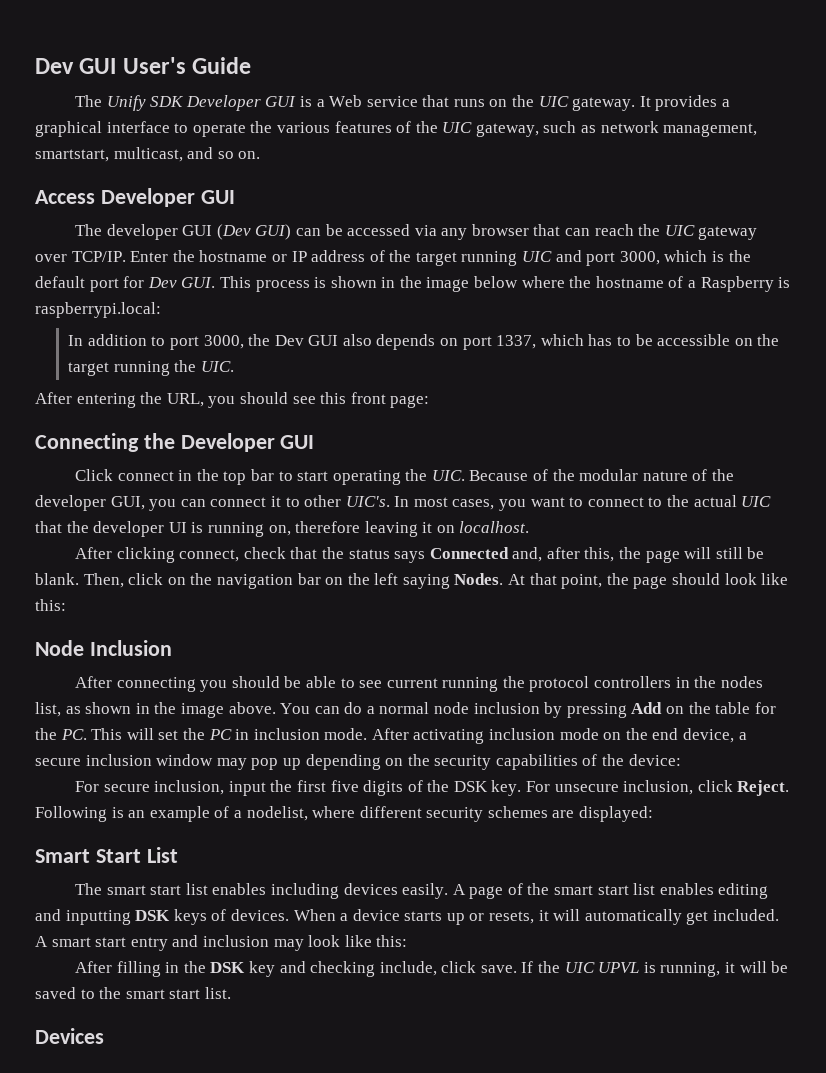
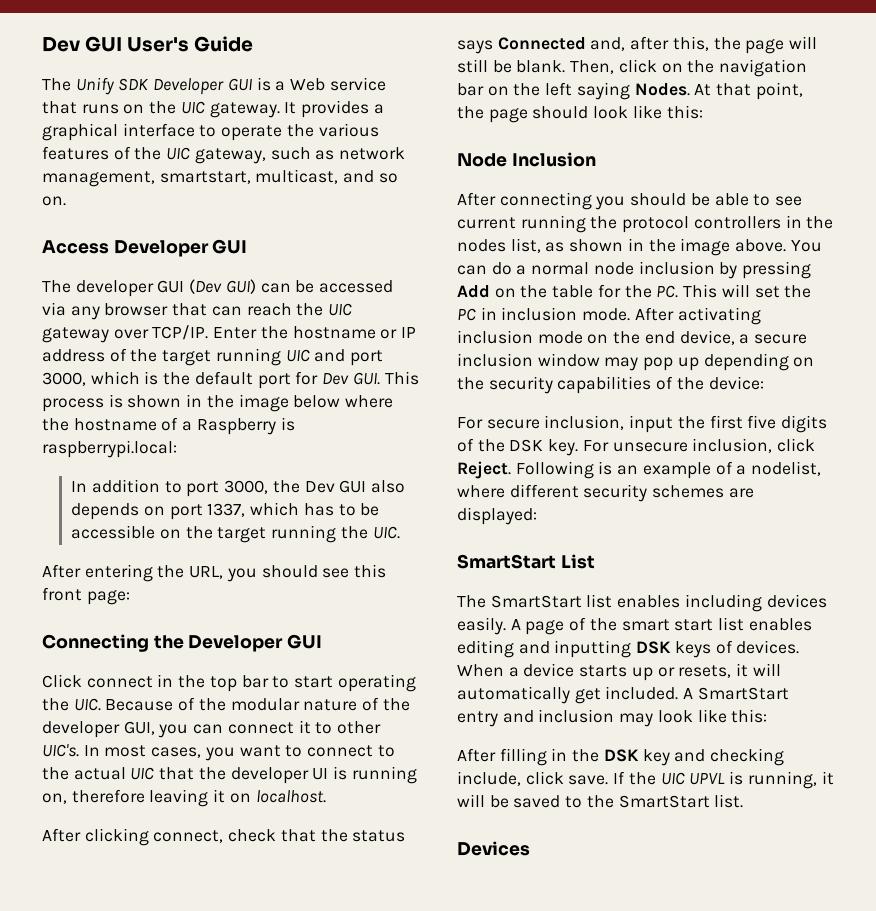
[35,849,141,863] Smart Start -> [457,554,556,569] SmartStart
[106,885,182,895] smart start -> [490,595,582,608] SmartStart
[51,937,127,947] smart start -> [697,687,789,700] SmartStart
[125,989,201,999] smart start -> [618,795,710,808] SmartStart

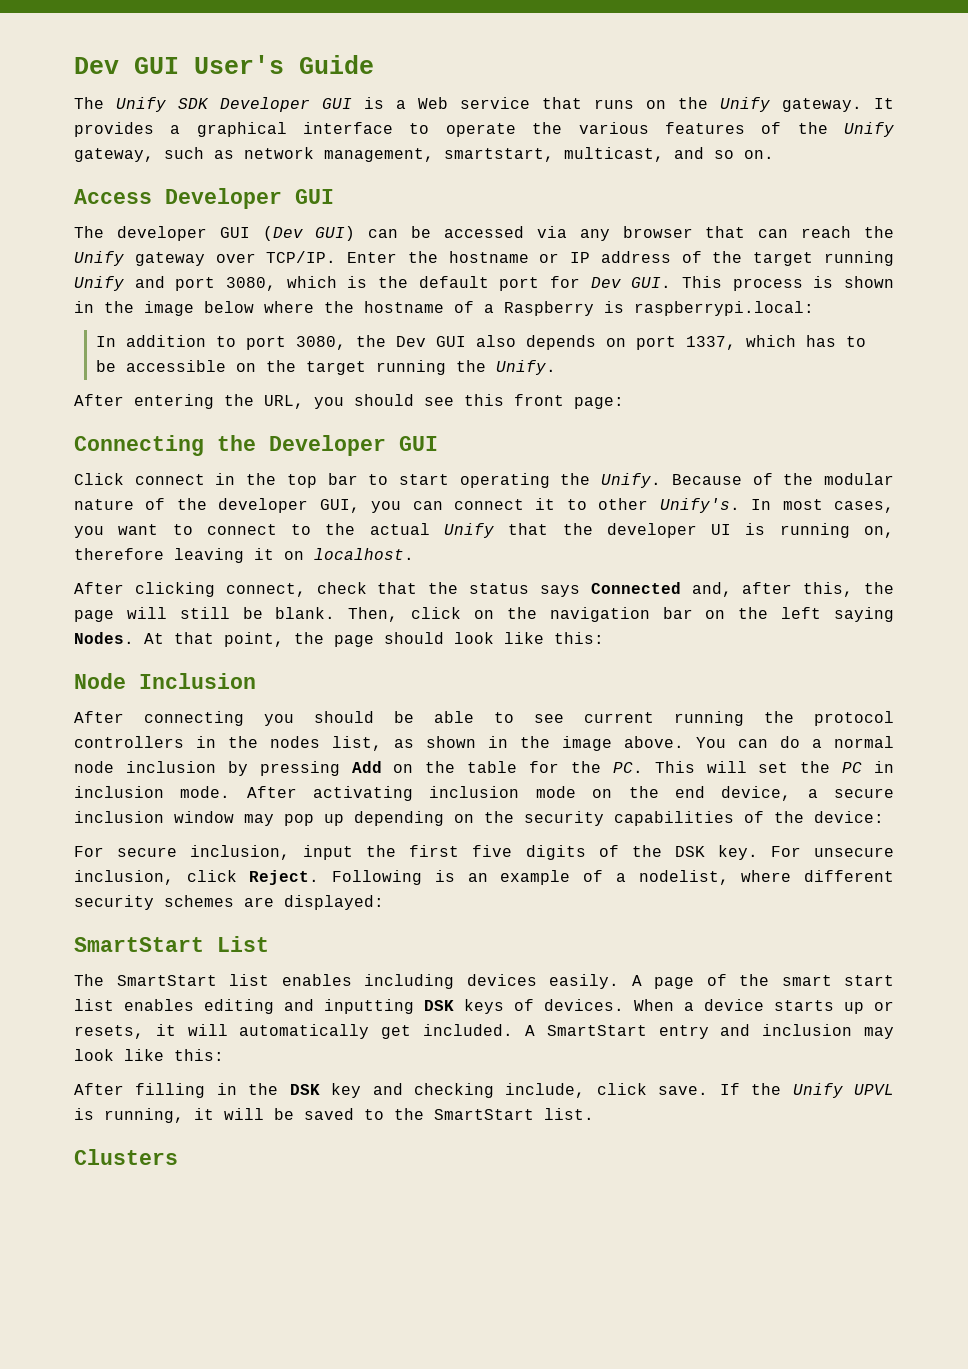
[180,101,205,114] UIC -> [720,97,770,112] Unify
[166,147,191,160] UIC -> [844,122,895,137] Unify
[328,303,353,316] UIC -> [74,251,124,266] Unify
[285,349,310,362] UIC -> [74,276,124,291] Unify
[42,372,86,386] 3000, -> [225,277,276,291] 3080,
[224,480,269,494] 3000, -> [295,336,346,350] 3080,
[372,526,400,539] UIC. -> [495,360,556,375] Unify.
[73,698,101,711] UIC. -> [601,473,662,488] Unify.
[42,744,79,757] UIC's. -> [659,498,740,513] Unify's.
[130,767,155,780] UIC -> [443,523,494,538] Unify
[660,772,685,785] UIC -> [792,1083,843,1098] Unify
[457,841,530,856] Devices -> [74,1149,178,1165] Clusters

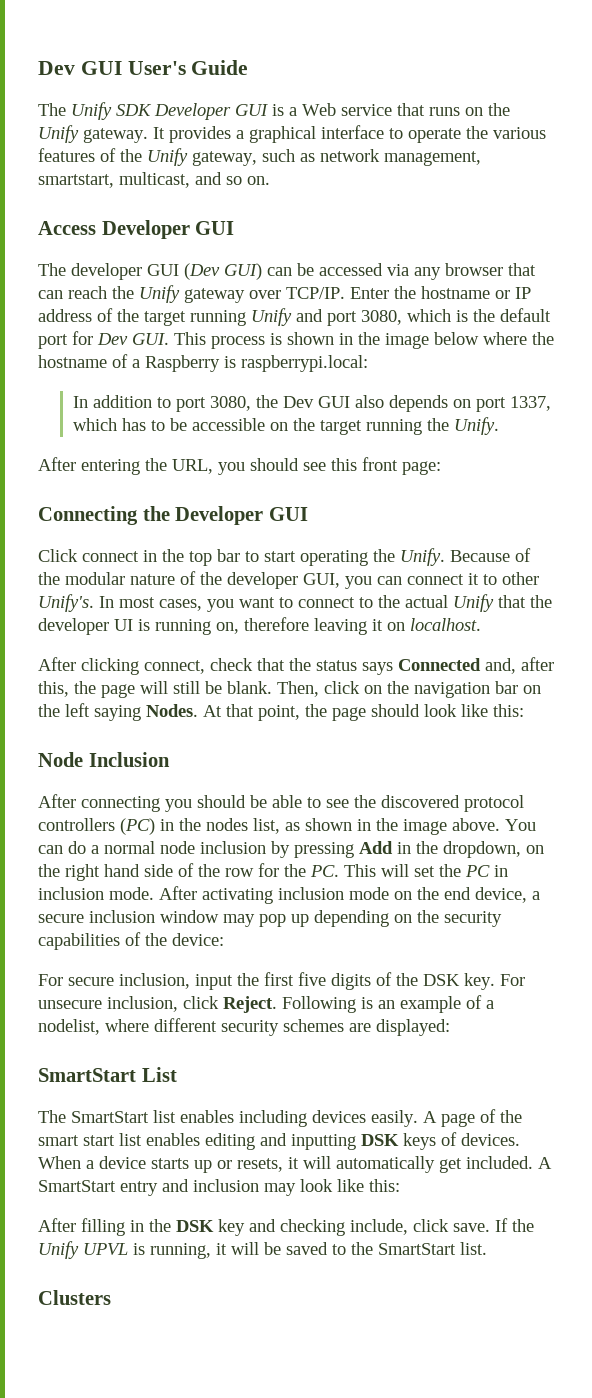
[584,711,794,726] current running the -> [354,795,460,808] the discovered
(184, 742) none -> [120,818,155,835] (PC)
[393,761,518,773] on the table -> [397,841,544,858] [38,863,254,881] in the dropdown, on the right hand side of the row

